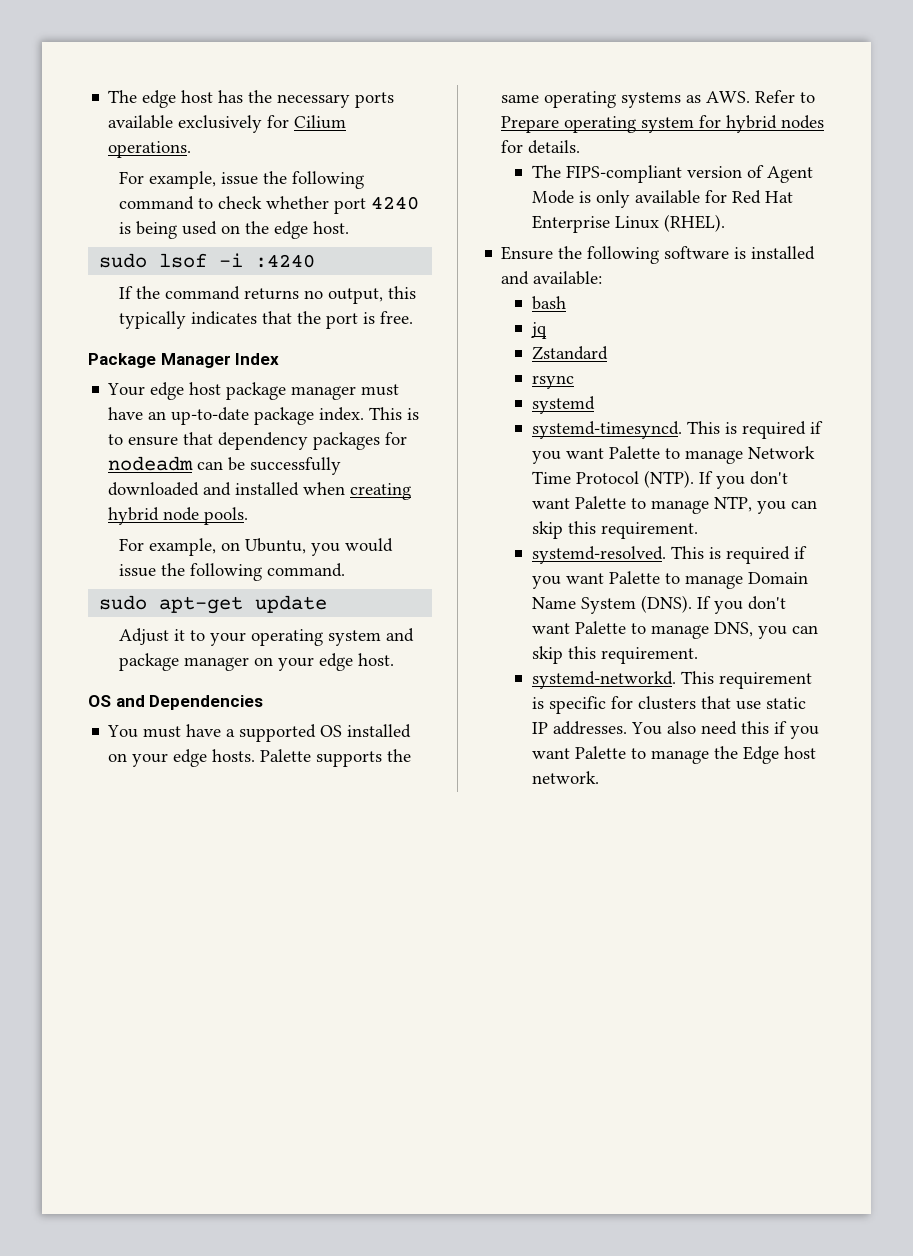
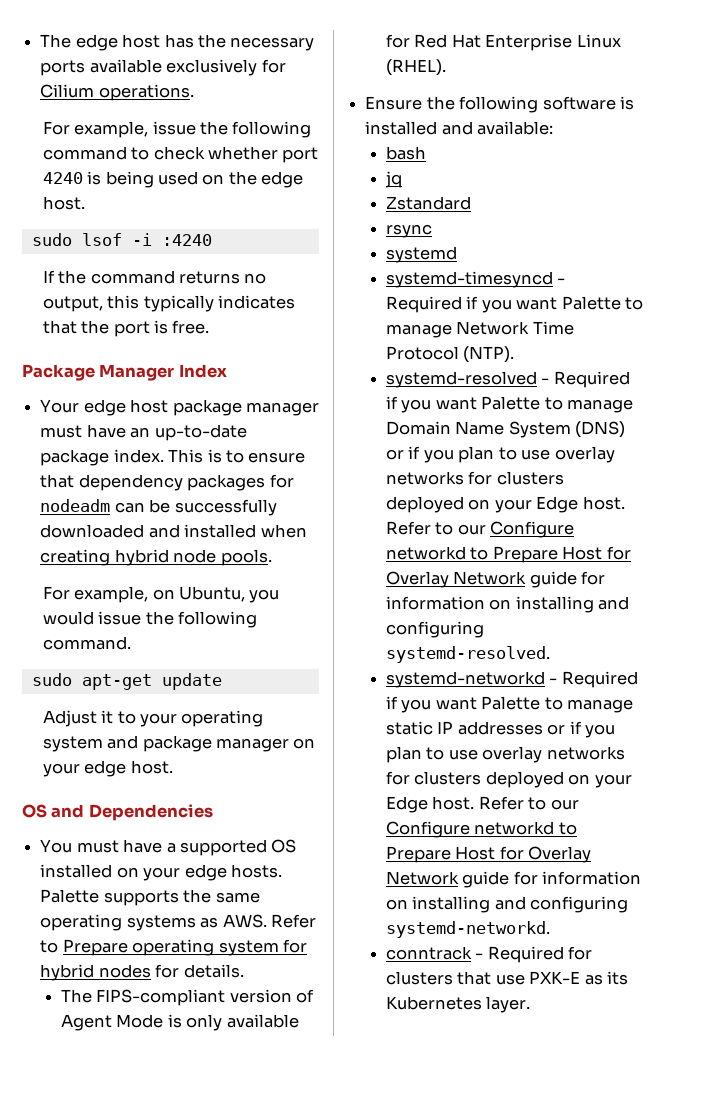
[532,421,807,439] systemd-timesyncd. This is required -> [385,271,566,288] [385,296,462,313] systemd-timesyncd - Required
[699,471,789,489] [532,496,818,514] [532,521,699,539] [532,546,791,564] If you don't want Palette to manage NTP, you can skip this requirement. // systemd-resolved. This is required -> [385,371,630,388] // systemd-resolved - Required
[641,595,787,614] [532,621,819,639] [532,646,699,664] [532,671,813,689] [532,696,807,714] [532,721,820,739] [532,746,817,764] [532,771,600,784] (DNS). If you don't want Palette to manage DNS, you can skip this requirement. // systemd-networkd. This requirement is specific for clusters that use static IP addresses. You also need this if you want Palette to manage the Edge host network. -> [575,421,626,438] [385,446,615,463] [385,471,564,485] [385,496,625,513] [385,521,575,538] [385,546,631,563] [385,571,606,588] [385,596,630,613] [385,621,484,638] [385,646,550,663] [385,671,638,688] [385,696,634,713] [385,721,616,738] [385,746,625,763] [385,771,632,788] [385,796,579,813] [385,821,577,838] [385,846,592,863] [385,871,642,888] [385,896,629,913] [385,921,550,938] [385,946,593,963] [385,971,629,985] [385,996,531,1013] (DNS) or if you plan to use overlay networks for clusters deployed on your Edge host. Refer to our Configure networkd to Prepare Host for Overlay Network guide for information on installing and configuring systemd-resolved. // systemd-networkd - Required if you want Palette to manage static IP addresses or if you plan to use overlay networks for clusters deployed on your Edge host. Refer to our Configure networkd to Prepare Host for Overlay Network guide for information on installing and configuring systemd-networkd. // conntrack - Required for clusters that use PXK-E as its Kubernetes layer.

